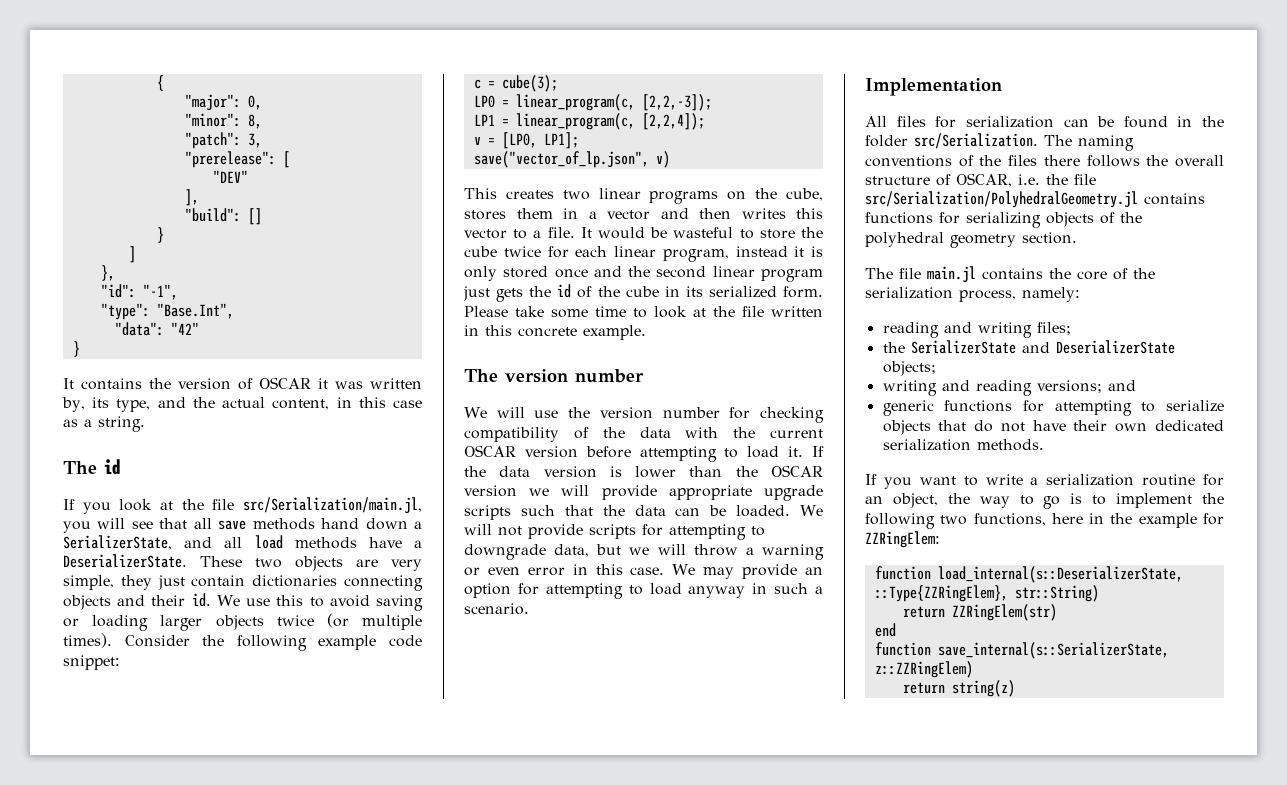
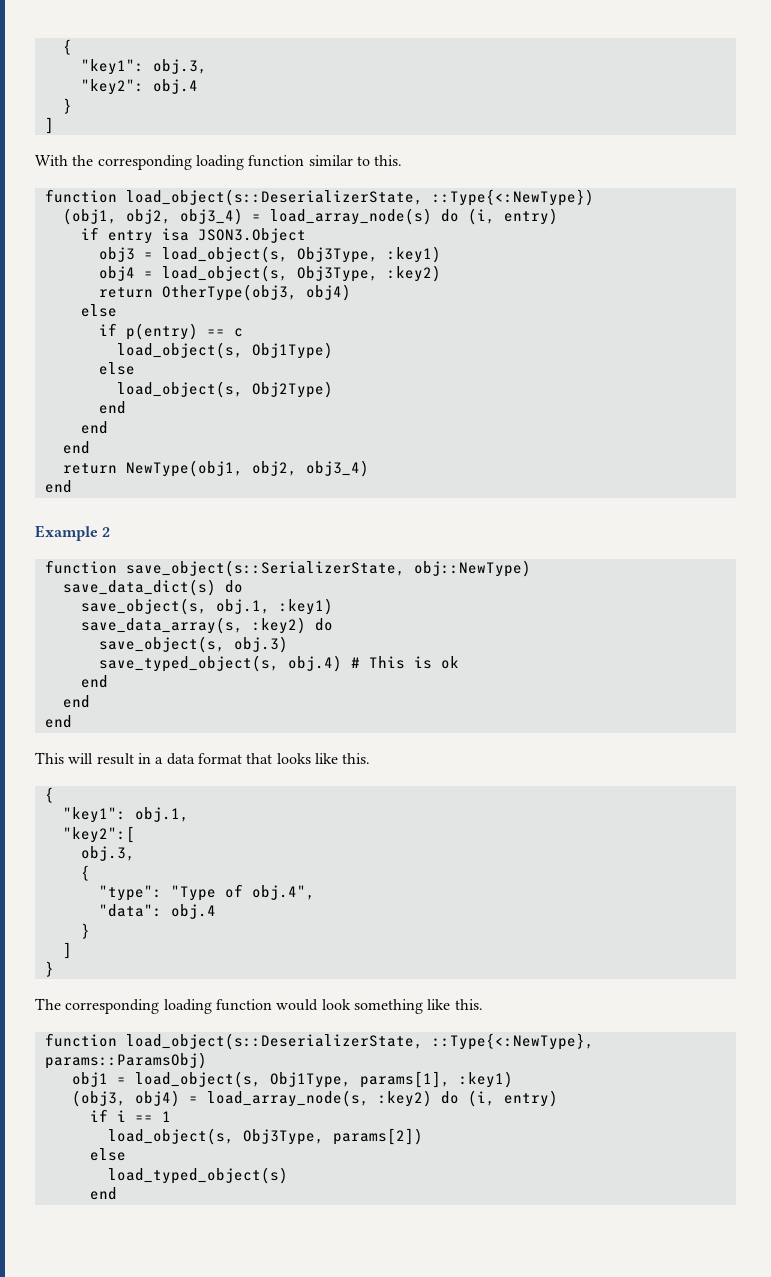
[156,75,164,91] [184,94,262,111] [184,113,262,129] [184,132,262,149] [184,151,290,168] [212,170,248,183] [184,189,199,206] [184,208,262,225] [156,227,164,243] [128,246,136,263] [100,265,115,281] [100,284,178,300] [100,303,234,320] { // "major": 0, // "minor": 8, // "patch": 3, // "prerelease": [ // "DEV" // ], // "build": [] // } // ] // }, // "id": "-1", // "type": "Base.Int", -> [62,39,72,55] [80,59,207,75] [80,79,198,95] [62,98,72,114] [44,117,54,134] [35,155,403,170] [44,189,594,206] [62,208,558,225] [80,227,306,244] [98,246,441,263] [98,265,441,282] [98,284,351,301] [80,304,117,317] [98,323,243,340] [116,342,333,359] [98,362,135,375] [116,381,333,398] [98,401,126,414] [80,421,108,434] [62,441,90,454] [62,460,369,477] [44,480,72,493] [35,525,111,541] [44,560,531,577] [62,579,243,596] [80,598,333,615] [80,617,333,634] [98,636,288,653] [98,655,459,672] [80,675,108,688] [62,695,90,708] [44,715,72,728] [35,752,371,765] [44,787,54,803] [62,807,189,823] [62,826,135,843] [80,846,135,861] [80,865,90,881] [98,884,315,901] { // "key1": obj.3, // "key2": obj.4 // } // ] // With the corresponding loading function similar to this. // function load_object(s::DeserializerState, ::Type{<:NewType}) // (obj1, obj2, obj3_4) = load_array_node(s) do (i, entry) // if entry isa JSON3.Object // obj3 = load_object(s, Obj3Type, :key1) // obj4 = load_object(s, Obj3Type, :key2) // return OtherType(obj3, obj4) // else // if p(entry) == c // load_object(s, Obj1Type) // else // load_object(s, Obj2Type) // end // end // end // return NewType(obj1, obj2, obj3_4) // end // Example 2 // function save_object(s::SerializerState, obj::NewType) // save_data_dict(s) do // save_object(s, obj.1, :key1) // save_data_array(s, :key2) do // save_object(s, obj.3) // save_typed_object(s, obj.4) # This is ok // end // end // end // This will result in a data format that looks like this. // { // "key1": obj.1, // "key2":[ // obj.3, // { // "type": "Type of obj.4",
[170,322,199,335] [72,341,80,357] [63,377,422,390] [62,397,422,412] [63,416,145,432] [63,459,120,475] [63,497,422,514] [63,518,423,533] [63,535,422,550] [63,554,422,571] [63,575,424,591] [63,593,423,611] [63,613,422,631] [63,633,422,651] [63,655,120,670] [473,75,558,92] [473,94,712,111] [473,113,705,130] [473,132,579,149] [473,151,670,168] [464,188,823,204] [464,208,823,220] [464,227,823,239] [464,246,823,262] [464,266,823,282] [463,284,823,302] [464,306,823,318] [464,325,646,340] [464,369,644,383] [464,407,824,423] [464,427,823,442] [464,445,824,462] [464,465,823,478] [464,485,823,501] [464,505,824,520] [464,524,765,540] [464,544,824,560] [464,564,823,579] [464,583,823,599] [464,603,529,615] [865,78,1002,96] [865,116,1224,128] [865,133,1134,151] [865,155,1224,167] [865,173,1096,187] [865,191,1205,208] [865,212,1142,228] [865,232,1077,248] [865,266,1155,283] [865,287,1080,302] [882,322,1071,338] [882,340,1175,354] [882,361,936,376] [882,380,1136,396] [882,400,1224,416] [882,420,1224,435] [882,439,1044,451] [865,474,1224,489] [865,493,1224,509] [865,513,1224,529] [865,531,940,548] [874,566,1183,583] [874,585,1099,602] [902,604,1057,621] [874,623,896,637] [874,642,1169,659] [874,661,973,678] [902,680,1015,697] "42" // } // It contains the version of OSCAR it was written by, its type, and the actual content, in this case as a string. // The id // If you look at the file src/Serialization/main.jl, you will see that all save methods hand down a SerializerState, and all load methods have a DeserializerState. These two objects are very simple, they just contain dictionaries connecting objects and their id. We use this to avoid saving or loading larger objects twice (or multiple times). Consider the following example code snippet: // c = cube(3); // LP0 = linear_program(c, [2,2,-3]); // LP1 = linear_program(c, [2,2,4]); // v = [LP0, LP1]; // save("vector_of_lp.json", v) // This creates two linear programs on the cube, stores them in a vector and then writes this vector to a file. It would be wasteful to store the cube twice for each linear program, instead it is only stored once and the second linear program just gets the id of the cube in its serialized form. Please take some time to look at the file written in this concrete example. // The version number // We will use the version number for checking compatibility of the data with the current OSCAR version before attempting to load it. If the data version is lower than the OSCAR version we will provide appropriate upgrade scripts such that the data can be loaded. We will not provide scripts for attempting to downgrade data, but we will throw a warning or even error in this case. We may provide an option for attempting to load anyway in such a scenario. // Implementation // All files for serialization can be found in the folder src/Serialization. The naming conventions of the files there follows the overall structure of OSCAR, i.e. the file src/Serialization/PolyhedralGeometry.jl contains functions for serializing objects of the polyhedral geometry section. // The file main.jl contains the core of the serialization process, namely: // reading and writing files; // the SerializerState and DeserializerState objects; // writing and reading versions; and // generic functions for attempting to serialize objects that do not have their own dedicated serialization methods. // If you want to write a serialization routine for an object, the way to go is to implement the following two functions, here in the example for ZZRingElem: // function load_internal(s::DeserializerState, ::Type{ZZRingElem}, str::String) // return ZZRingElem(str) // end // function save_internal(s::SerializerState, z::ZZRingElem) // return string(z) -> [170,904,216,919] [80,923,90,939] [62,942,72,959] [44,961,54,977] [35,998,483,1014] [44,1033,594,1050] [44,1052,207,1069] [71,1071,513,1088] [71,1090,558,1107] [89,1109,171,1122] [107,1128,423,1145] [89,1148,126,1161] [107,1167,288,1184] [89,1187,117,1200] obj.4 // } // ] // } // The corresponding loading function would look something like this. // function load_object(s::DeserializerState, ::Type{<:NewType}, params::ParamsObj) // obj1 = load_object(s, Obj1Type, params[1], :key1) // (obj3, obj4) = load_array_node(s, :key2) do (i, entry) // if i == 1 // load_object(s, Obj3Type, params[2]) // else // load_typed_object(s) // end

